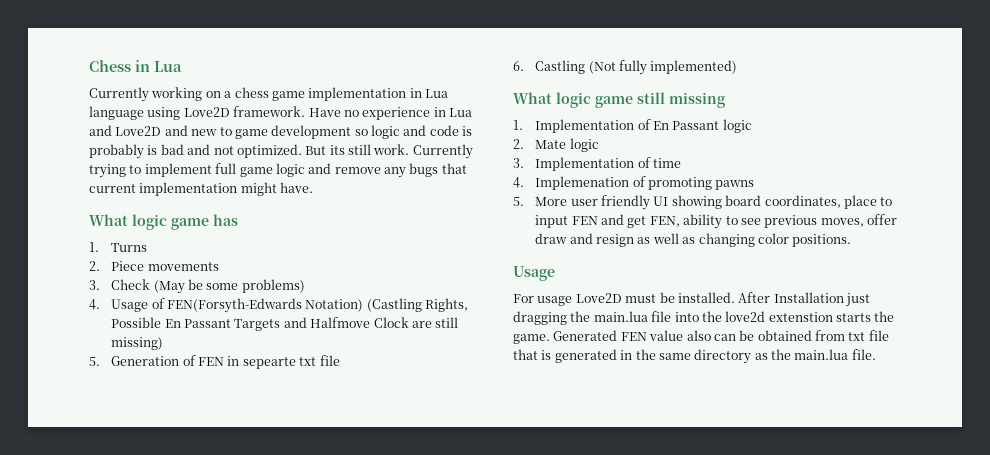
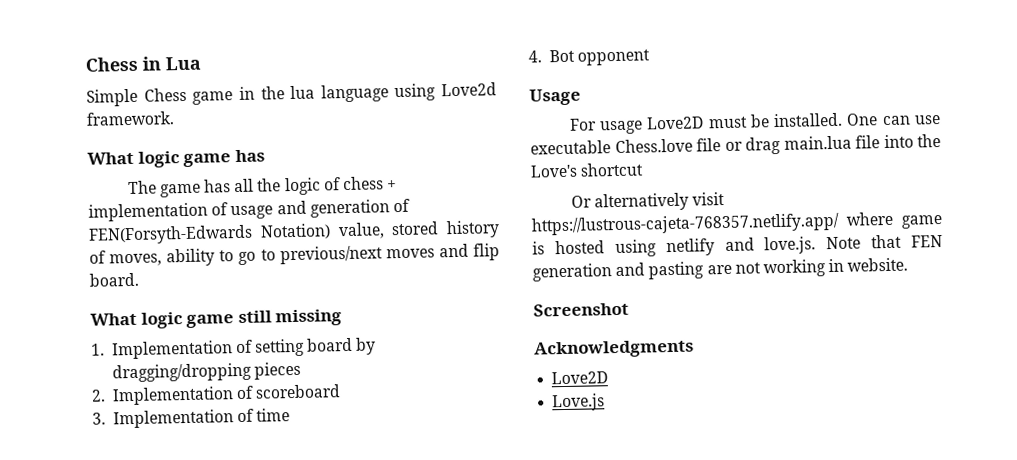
[89,87,448,102] Currently working on a chess game implementation in Lua -> [86,85,316,107] Simple Chess game in the lua
[183,107,230,117] Love2D -> [441,82,497,97] Love2d
[308,107,472,120] [89,125,473,139] [89,144,473,159] [89,163,467,178] [89,182,314,196] [89,214,238,230] [89,242,148,252] [89,261,219,271] [89,279,305,294] [89,298,469,313] [111,317,459,331] [111,337,164,350] [89,355,340,369] [513,60,738,75] Have no experience in Lua and Love2D and new to game development so logic and code is probably is bad and not optimized. But its still work. Currently trying to implement full game logic and remove any bugs that current implementation might have. // What logic game has // 1. Turns // 2. Piece movements // 3. Check (May be some problems) // 4. Usage of FEN(Forsyth-Edwards Notation) (Castling Rights, Possible En Passant Targets and Halfmove Clock are still missing) // 5. Generation of FEN in sepearte txt file // 6. Castling (Not fully implemented) -> [87,149,265,168] [127,176,398,198] [88,198,410,222] [88,220,500,245] [89,243,500,267] [89,272,139,287] // What logic game has // The game has all the logic of chess + implementation of usage and generation of FEN(Forsyth-Edwards Notation) value, stored history of moves, ability to go to previous/next moves and flip board.
[653,119,752,133] [513,138,599,152] En Passant logic // 2. Mate logic -> [254,337,377,357] [111,361,301,383] [91,384,342,406] setting board by dragging/dropping pieces // 2. Implementation of scoreboard
[535,176,755,190] [513,195,893,210] [535,214,898,229] [535,233,852,247] Implemenation of promoting pawns // 5. More user friendly UI showing board coordinates, place to input FEN and get FEN, ability to see previous moves, offer draw and resign as well as changing color positions. -> [548,49,650,66] Bot opponent
[738,292,870,307] [513,311,895,325] [513,330,889,344] [513,349,876,364] After Installation just dragging the main.lua file into the love2d extenstion starts the game. Generated FEN value also can be obtained from txt file that is generated in the same directory as the main.lua file. -> [846,113,941,126] [530,133,941,155] [530,162,645,178] [570,191,726,212] [531,211,943,236] [532,234,943,258] [532,257,909,282] [533,302,629,317] [534,339,694,359] [551,371,609,385] [552,393,606,412] One can use executable Chess.love file or drag main.lua file into the Love's shortcut // Or alternatively visit https://lustrous-cajeta-768357.netlify.app/ where game is hosted using netlify and love.js. Note that FEN generation and pasting are not working in website. // Screenshot // Acknowledgments // Love2D // Love.js

